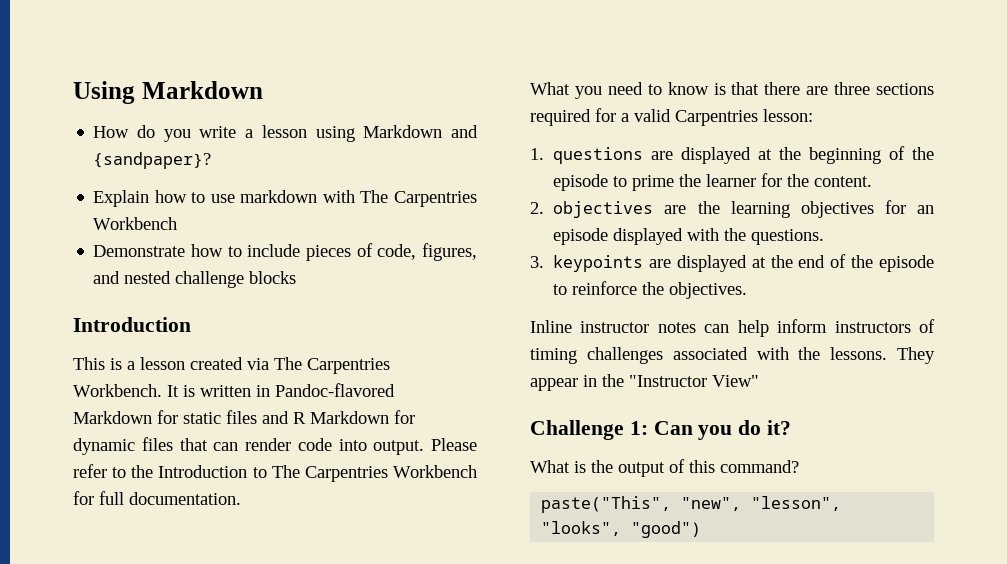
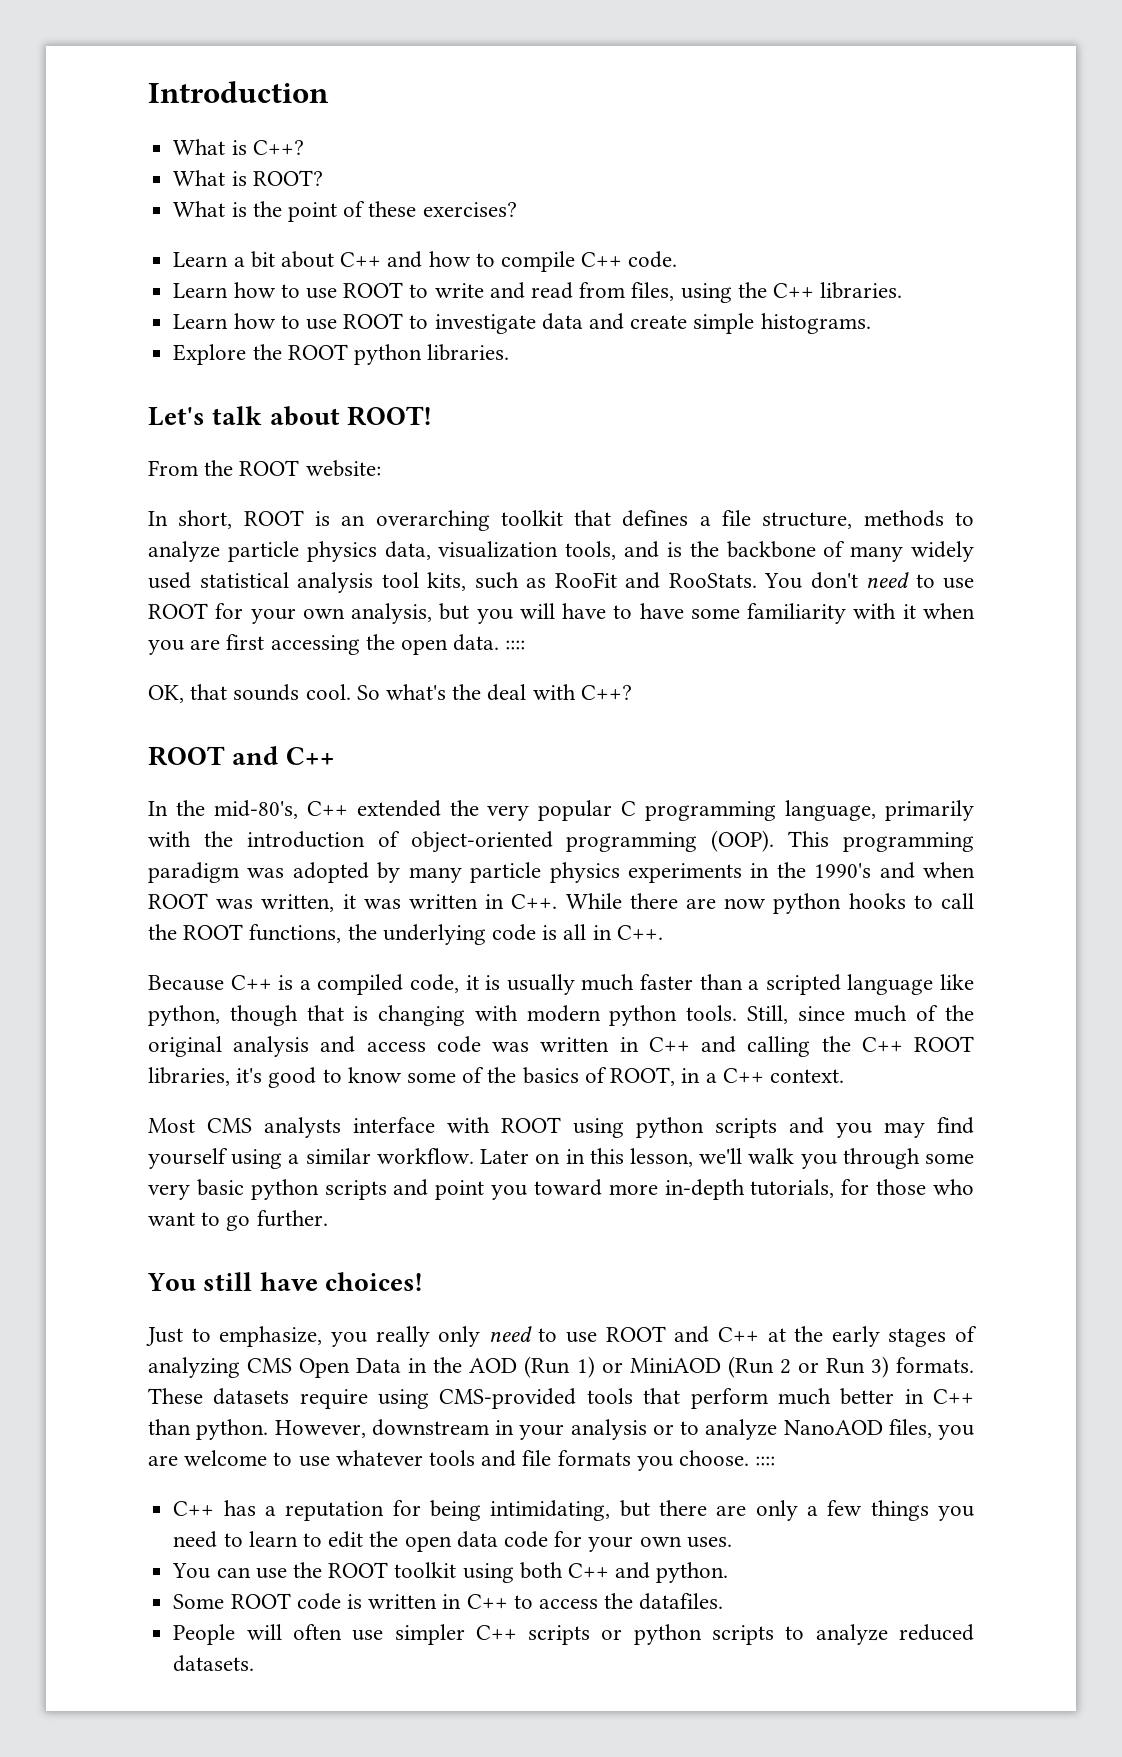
[73,81,263,104] [93,125,479,142] [93,152,212,169] [93,190,477,207] [93,217,178,230] [93,243,477,261] [93,271,297,288] [73,317,191,332] [73,357,390,374] [73,383,395,397] [73,410,415,424] [73,437,477,455] [73,464,478,482] [73,491,241,505] [530,82,934,99] [530,108,813,126] [530,146,934,164] [553,173,873,191] [530,200,934,218] [553,228,825,245] [530,254,934,272] [553,281,748,299] [530,319,935,337] [530,347,935,364] [530,374,759,391] [530,420,792,440] [530,459,799,477] [541,496,842,513] [541,521,702,538] Using Markdown // How do you write a lesson using Markdown and {sandpaper}? // Explain how to use markdown with The Carpentries Workbench // Demonstrate how to include pieces of code, figures, and nested challenge blocks // Introduction // This is a lesson created via The Carpentries Workbench. It is written in Pandoc-flavored Markdown for static files and R Markdown for dynamic files that can render code into output. Please refer to the Introduction to The Carpentries Workbench for full documentation. // What you need to know is that there are three sections required for a valid Carpentries lesson: // 1. questions are displayed at the beginning of the episode to prime the learner for the content. // 2. objectives are the learning objectives for an episode displayed with the questions. // 3. keypoints are displayed at the end of the episode to reinforce the objectives. // Inline instructor notes can help inform instructors of timing challenges associated with the lessons. They appear in the "Instructor View" // Challenge 1: Can you do it? // What is the output of this command? // paste("This", "new", "lesson", "looks", "good") -> [148,81,329,103] [173,139,304,155] [173,170,323,186] [173,201,517,222] [173,251,678,272] [173,282,903,303] [173,313,871,334] [173,344,510,365] [148,406,431,426] [148,460,381,477] [148,510,974,531] [148,541,975,562] [148,572,974,593] [148,603,975,624] [148,634,526,655] [148,684,632,703] [148,746,335,766] [148,800,974,821] [148,830,974,853] [148,862,975,883] [148,893,975,914] [148,924,663,945] [148,974,975,995] [148,1005,974,1026] [148,1036,975,1057] [148,1067,844,1088] [148,1117,974,1138] [148,1148,974,1169] [148,1179,974,1200] [148,1210,328,1231] [147,1272,422,1291] [146,1326,977,1347] [148,1356,974,1378] [148,1388,975,1409] [148,1419,974,1440] [148,1450,776,1471] [173,1500,974,1521] [173,1531,732,1552] [172,1562,729,1583] [173,1593,724,1610] [173,1624,974,1645] [173,1655,255,1672] Introduction // What is C++? // What is ROOT? // What is the point of these exercises? // Learn a bit about C++ and how to compile C++ code. // Learn how to use ROOT to write and read from files, using the C++ libraries. // Learn how to use ROOT to investigate data and create simple histograms. // Explore the ROOT python libraries. // Let's talk about ROOT! // From the ROOT website: // In short, ROOT is an overarching toolkit that defines a file structure, methods to analyze particle physics data, visualization tools, and is the backbone of many widely used statistical analysis tool kits, such as RooFit and RooStats. You don't need to use ROOT for your own analysis, but you will have to have some familiarity with it when you are first accessing the open data. :::: // OK, that sounds cool. So what's the deal with C++? // ROOT and C++ // In the mid-80's, C++ extended the very popular C programming language, primarily with the introduction of object-oriented programming (OOP). This programming paradigm was adopted by many particle physics experiments in the 1990's and when ROOT was written, it was written in C++. While there are now python hooks to call the ROOT functions, the underlying code is all in C++. // Because C++ is a compiled code, it is usually much faster than a scripted language like python, though that is changing with modern python tools. Still, since much of the original analysis and access code was written in C++ and calling the C++ ROOT libraries, it's good to know some of the basics of ROOT, in a C++ context. // Most CMS analysts interface with ROOT using python scripts and you may find yourself using a similar workflow. Later on in this lesson, we'll walk you through some very basic python scripts and point you toward more in-depth tutorials, for those who want to go further. // You still have choices! // Just to emphasize, you really only need to use ROOT and C++ at the early stages of analyzing CMS Open Data in the AOD (Run 1) or MiniAOD (Run 2 or Run 3) formats. These datasets require using CMS-provided tools that perform much better in C++ than python. However, downstream in your analysis or to analyze NanoAOD files, you are welcome to use whatever tools and file formats you choose. :::: // C++ has a reputation for being intimidating, but there are only a few things you need to learn to edit the open data code for your own uses. // You can use the ROOT toolkit using both C++ and python. // Some ROOT code is written in C++ to access the datafiles. // People will often use simpler C++ scripts or python scripts to analyze reduced datasets.

